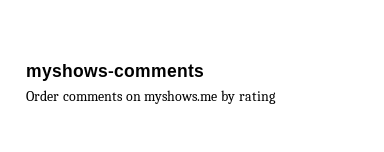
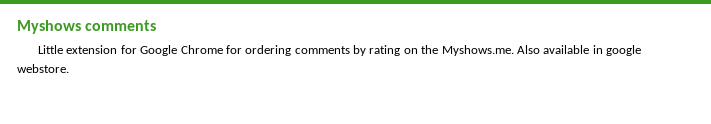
[26,64,204,81] [26,90,276,104] myshows-comments // Order comments on myshows.me by rating -> [17,20,157,34] [38,45,642,56] [17,64,69,73] Myshows comments // Little extension for Google Chrome for ordering comments by rating on the Myshows.me. Also available in google webstore.

